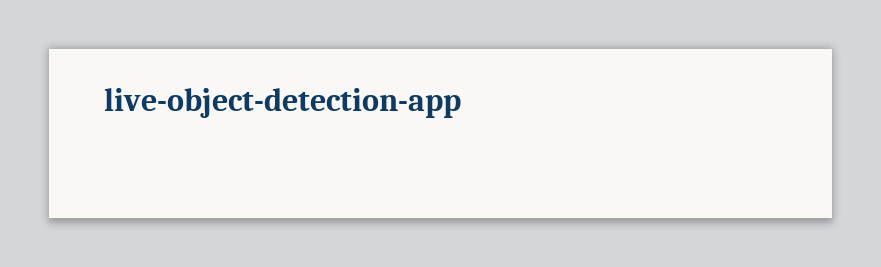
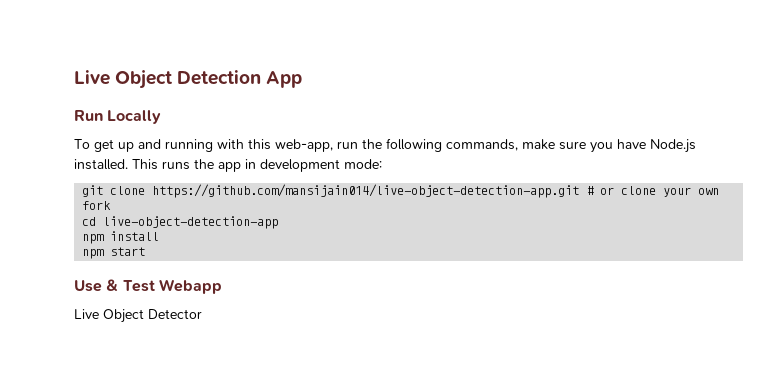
[104,88,461,118] live-object-detection-app -> [74,70,303,89] [74,110,162,124] [74,138,696,153] [74,159,382,172] [82,184,720,198] [82,201,112,210] [82,216,279,229] [82,231,160,244] [82,247,146,259] [74,279,222,294] [74,309,202,323] Live Object Detection App // Run Locally // To get up and running with this web-app, run the following commands, make sure you have Node.js installed. This runs the app in development mode: // git clone https://github.com/mansijain014/live-object-detection-app.git # or clone your own fork // cd live-object-detection-app // npm install // npm start // Use & Test Webapp // Live Object Detector

